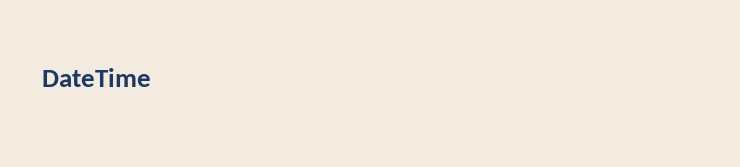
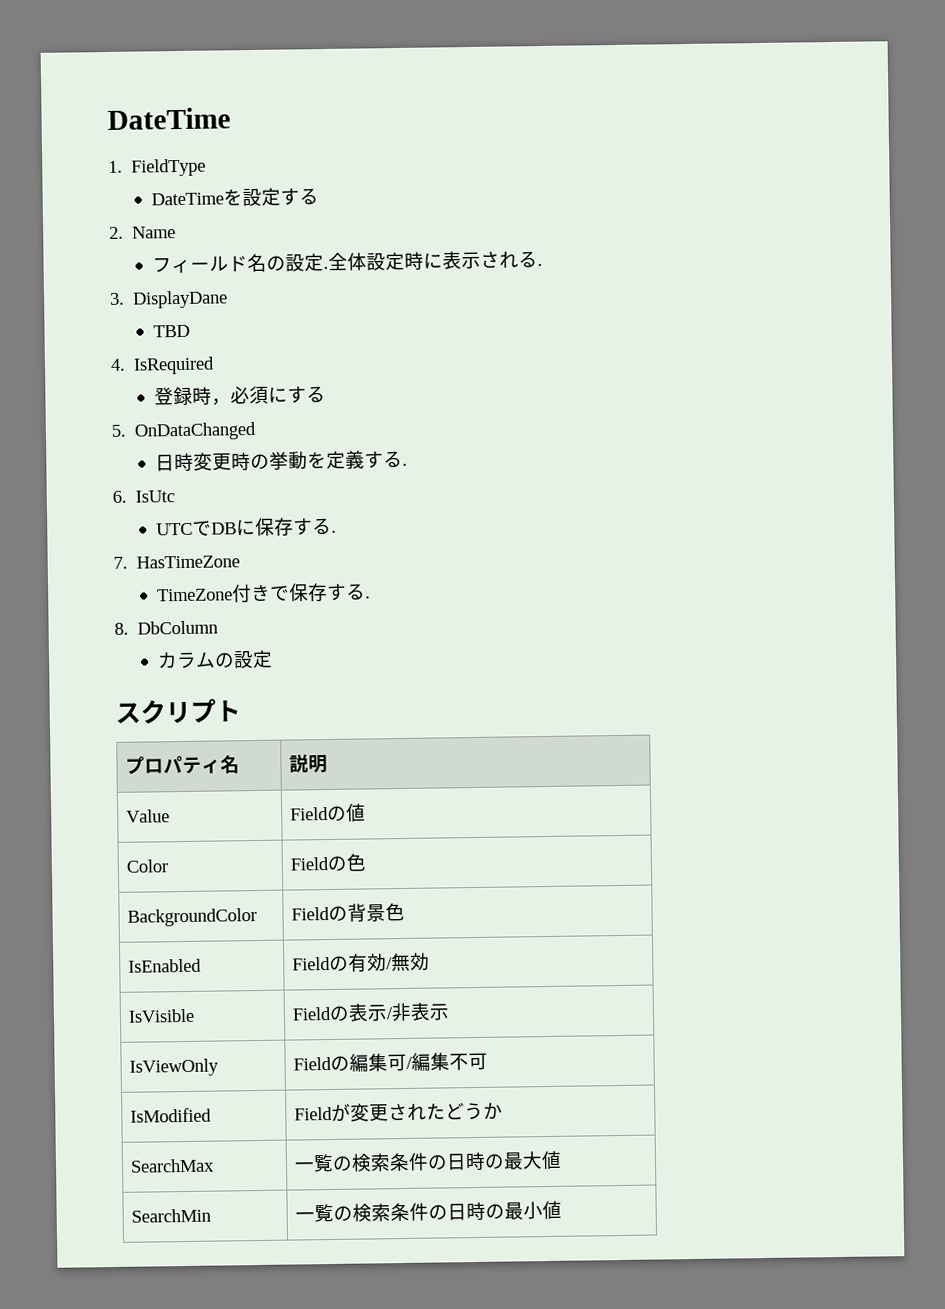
[42,68,151,87] DateTime -> [107,107,231,130] [108,158,207,177] [151,187,320,207] [109,226,177,239] [152,251,544,274] [109,290,229,309] [153,324,191,338] [110,356,216,375] [154,385,327,406] [111,421,258,441] [155,450,409,472] [112,490,176,503] [156,517,338,536] [113,555,241,569] [157,582,372,604] [114,620,219,635] [157,649,274,670] [115,698,241,725] [124,755,240,775] [288,754,328,774] [125,809,170,823] [289,803,366,822] [125,859,168,873] [289,853,366,872] [126,908,257,927] [290,902,405,922] [127,958,202,973] [291,952,430,973] [127,1008,195,1023] [291,1002,450,1022] [128,1058,219,1077] [292,1052,488,1073] [129,1107,212,1123] [293,1102,503,1123] [129,1158,215,1173] [293,1150,562,1173] [130,1208,211,1223] [294,1200,562,1223] DateTime // 1. FieldType // DateTimeを設定する // 2. Name // フィールド名の設定.全体設定時に表示される. // 3. DisplayDane // TBD // 4. IsRequired // 登録時，必須にする // 5. OnDataChanged // 日時変更時の挙動を定義する. // 6. IsUtc // UTCでDBに保存する. // 7. HasTimeZone // TimeZone付きで保存する. // 8. DbColumn // カラムの設定 // スクリプト // プロパティ名 | 説明 // Value | Fieldの値 // Color | Fieldの色 // BackgroundColor | Fieldの背景色 // IsEnabled | Fieldの有効/無効 // IsVisible | Fieldの表示/非表示 // IsViewOnly | Fieldの編集可/編集不可 // IsModified | Fieldが変更されたどうか // SearchMax | 一覧の検索条件の日時の最大値 // SearchMin | 一覧の検索条件の日時の最小値

